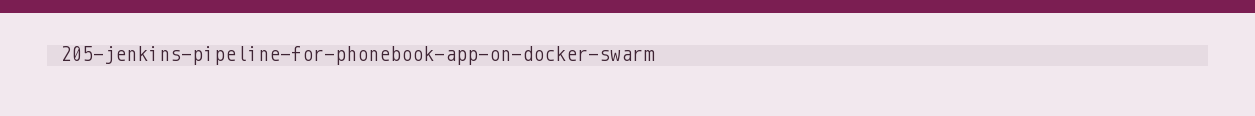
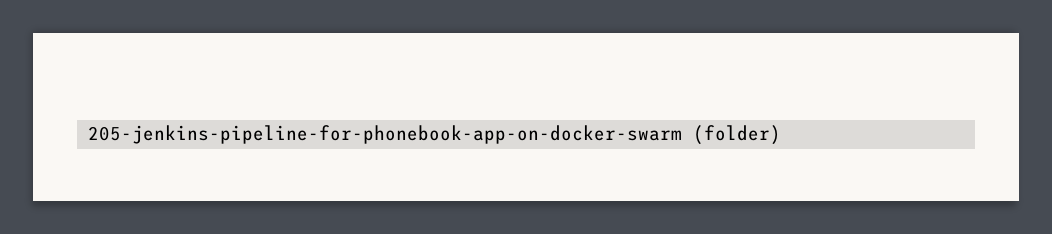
(655, 55) none -> [693,125,782,145] (folder)

